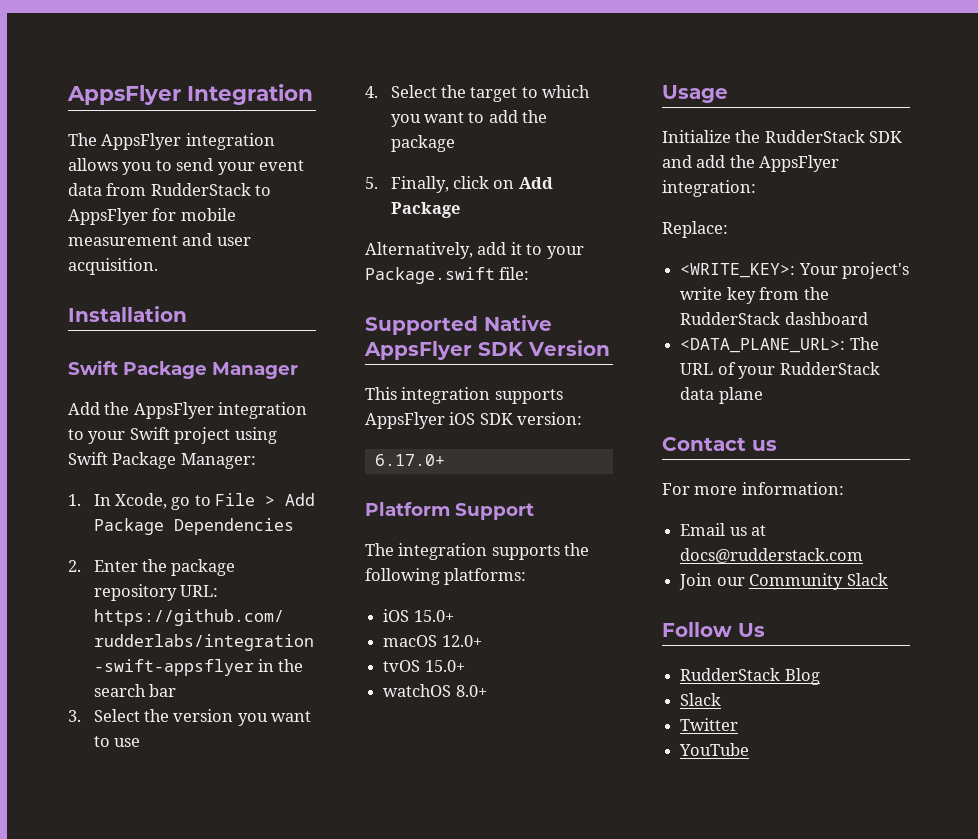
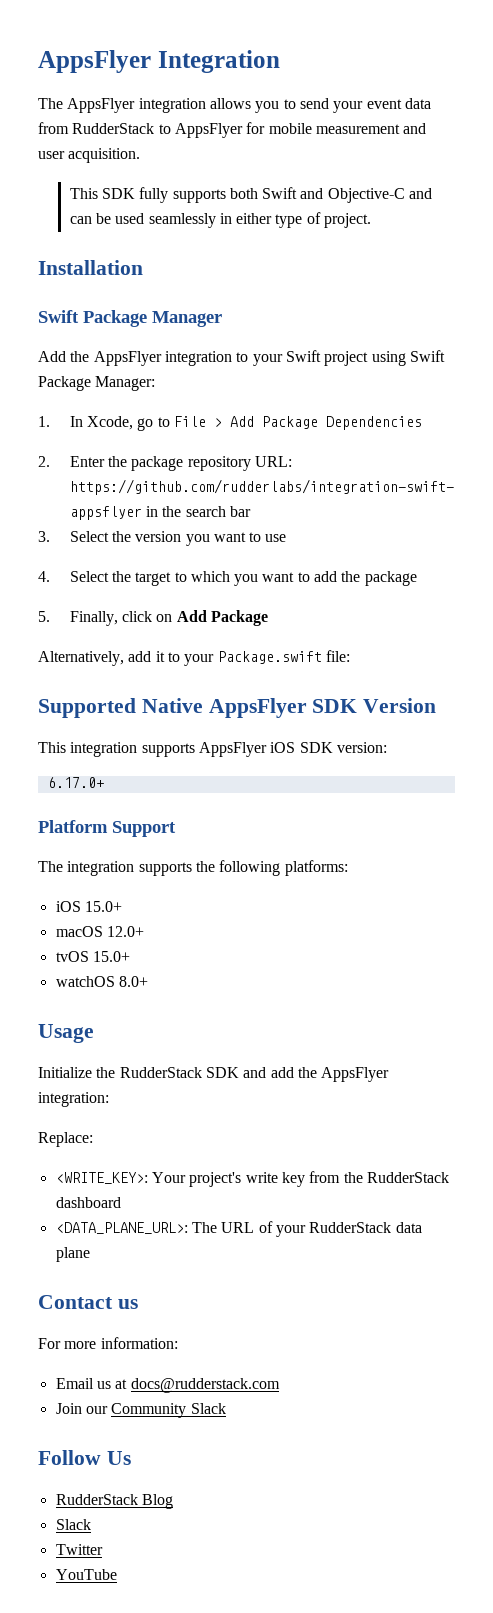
(158, 266) none -> [69,187,433,203] [69,212,372,228] // This SDK fully supports both Swift and Objective-C and can be used seamlessly in either type of project.

